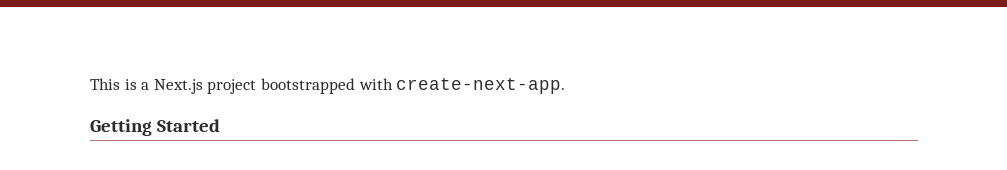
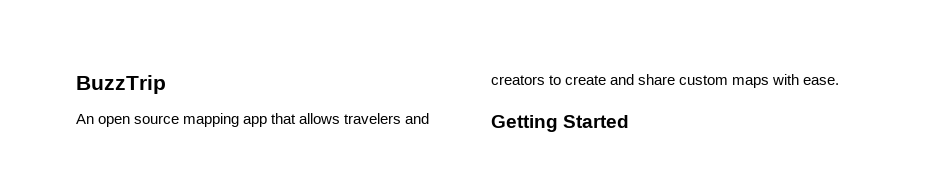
[90,78,566,94] This is a Next.js project bootstrapped with create-next-app. -> [76,75,166,94] [76,113,430,127] [491,74,840,88] BuzzTrip // An open source mapping app that allows travelers and creators to create and share custom maps with ease.

